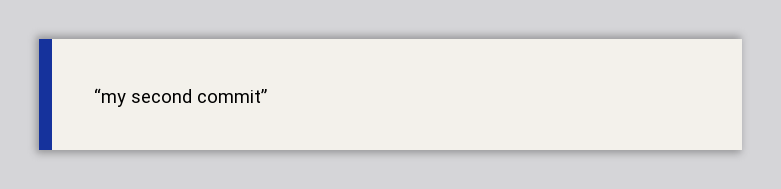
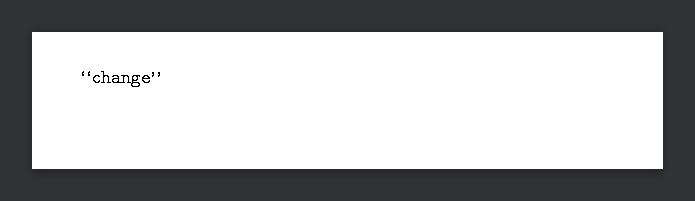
[94,88,267,107] “my second commit” -> [81,69,161,87] “change”

